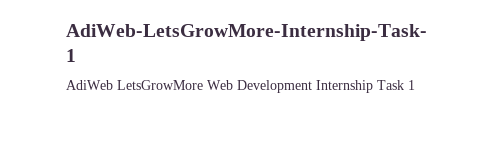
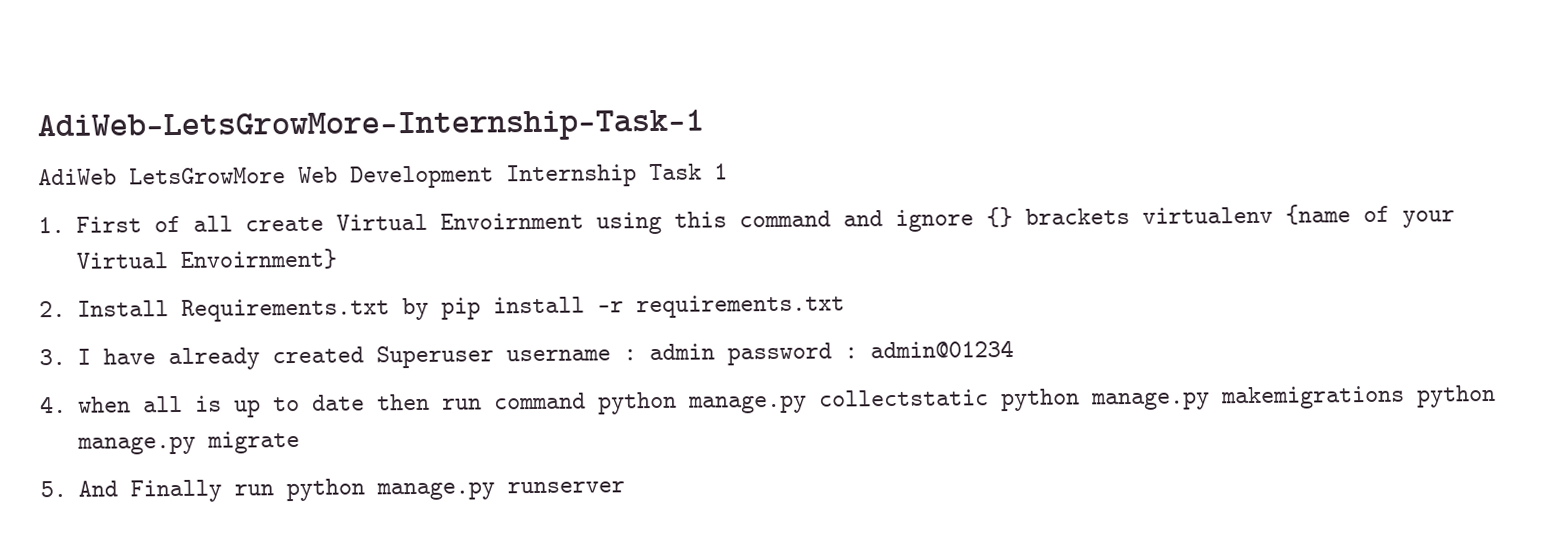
(415, 85) none -> [38,204,1456,235] [76,248,338,270] [39,294,846,322] [39,339,1015,371] [40,384,1497,418] [77,430,301,455] [40,478,626,503] // 1. First of all create Virtual Envoirnment using this command and ignore {} brackets virtualenv {name of your Virtual Envoirnment} // 2. Install Requirements.txt by pip install -r requirements.txt // 3. I have already created Superuser username : admin password : admin@01234 // 4. when all is up to date then run command python manage.py collectstatic python manage.py makemigrations python manage.py migrate // 5. And Finally run python manage.py runserver

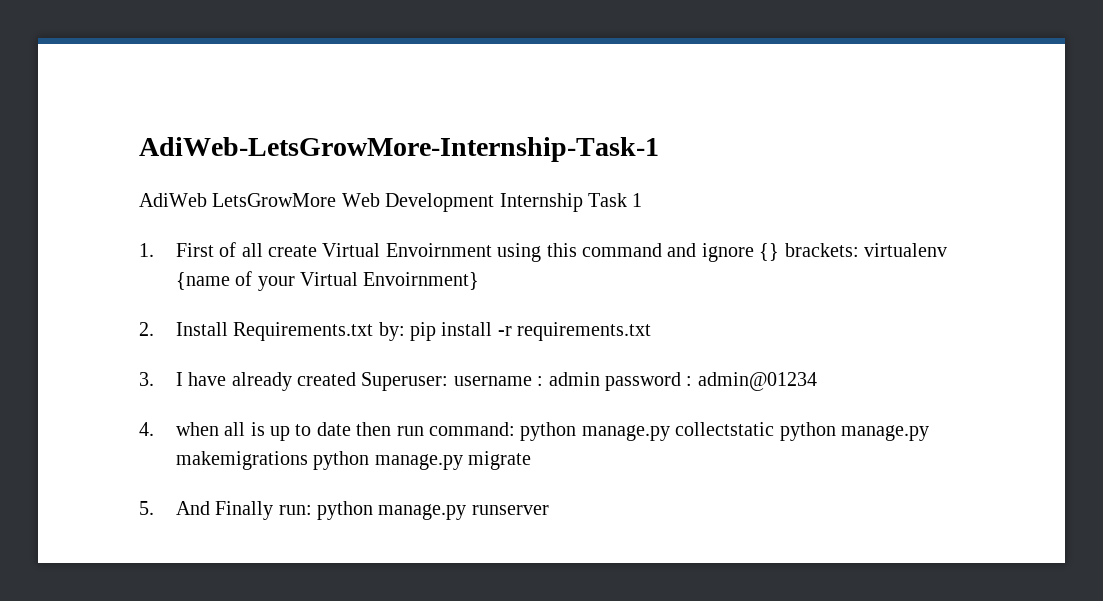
[1025,208,1131,225] brackets -> [784,243,859,257] brackets:
[402,297,430,321] by -> [378,322,405,341] by:
[376,345,495,369] Superuser -> [361,372,449,391] Superuser:
[494,392,587,410] command -> [429,422,516,436] command:
[234,484,275,496] run -> [278,505,312,515] run:

